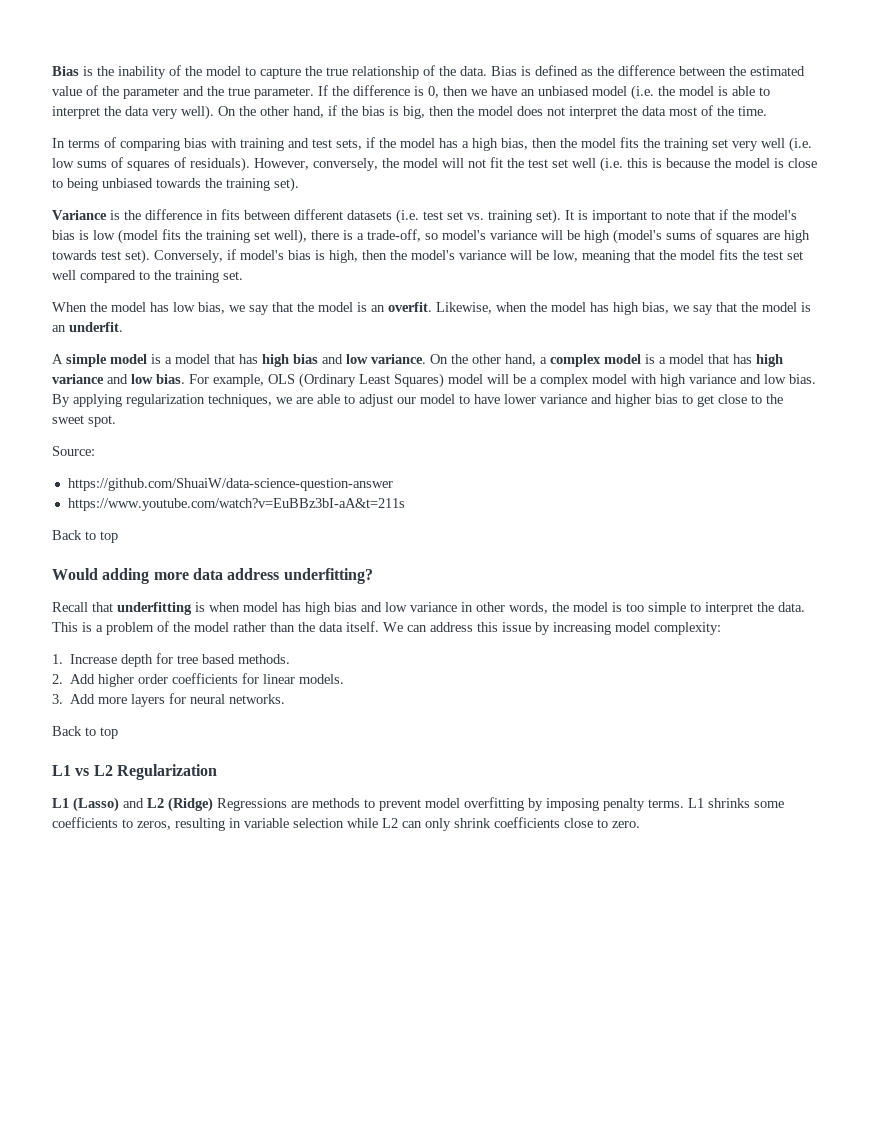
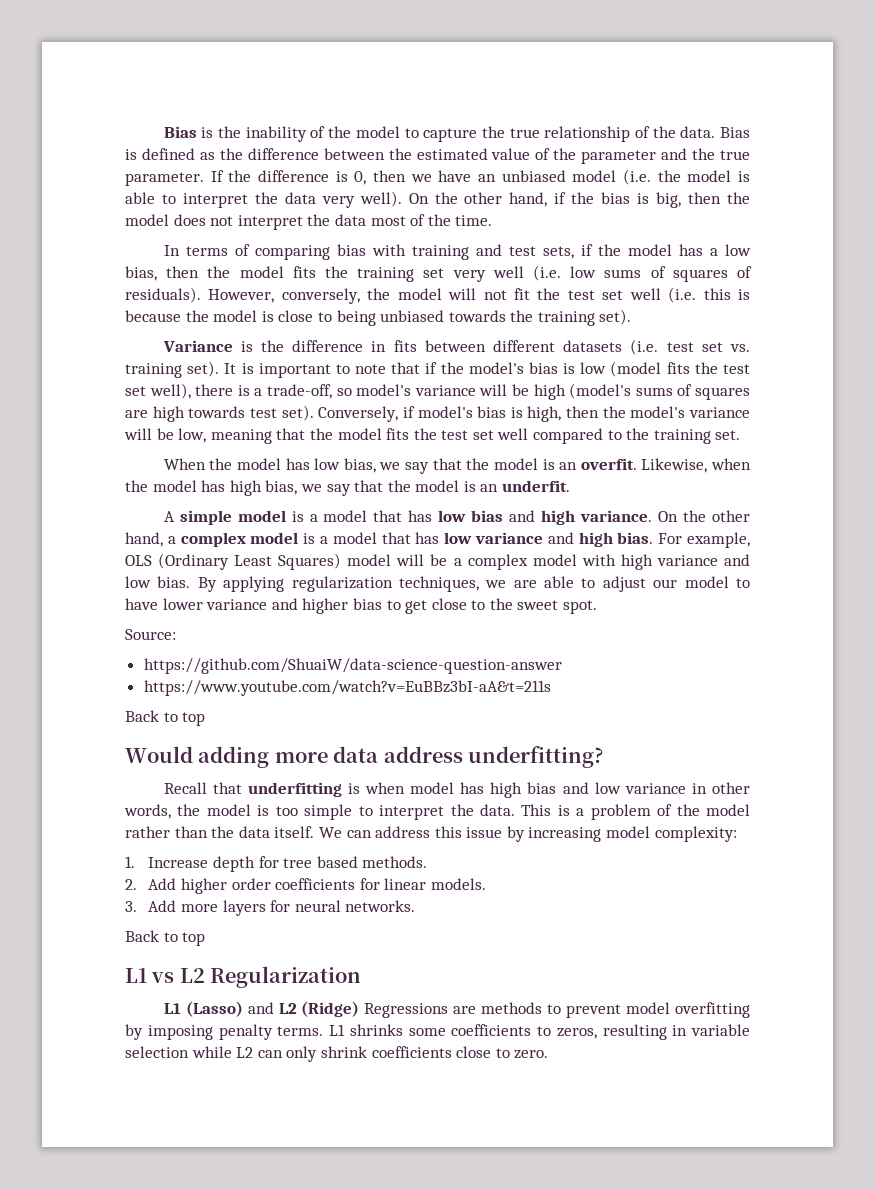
[472,138,498,151] high -> [724,244,751,256] low
[206,230,250,243] training -> [723,364,750,374] test
[262,354,368,367] high bias and low -> [438,510,576,525] low bias and high
[756,354,783,367] [52,374,153,384] high variance and low -> [444,532,613,547] low variance and high

